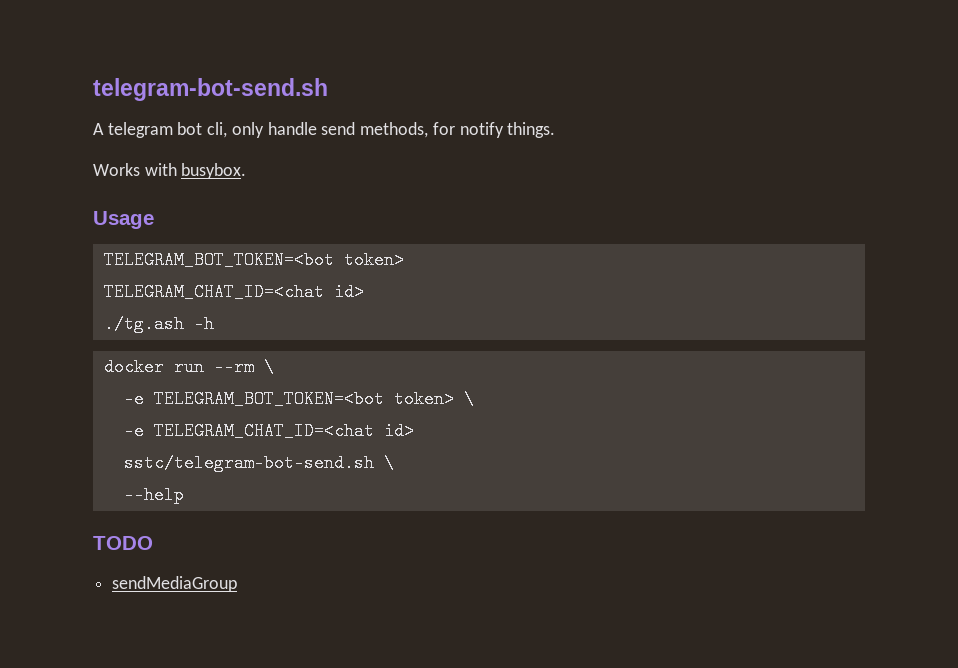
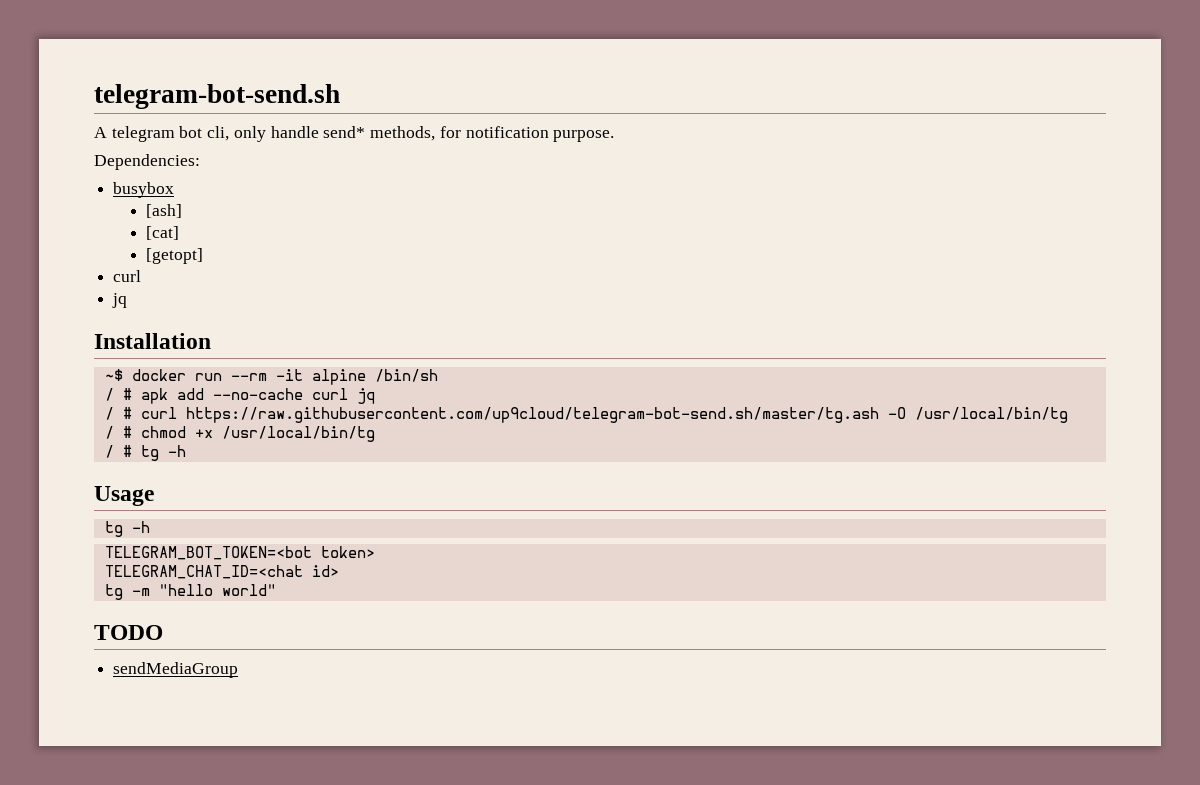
[321,122,356,135] send -> [323,126,366,138] send*
[459,122,556,138] [93,163,247,179] notify things. // Works with busybox. -> [465,126,615,142] [94,154,200,170] [113,182,175,198] [146,204,183,218] [146,226,180,240] [146,248,204,264] [113,270,142,282] [112,293,128,308] [94,333,211,349] [104,369,438,385] [104,388,375,404] [104,407,1068,423] [104,426,375,442] [104,445,186,461] notification purpose. // Dependencies: // busybox // [ash] // [cat] // [getopt] // curl // jq // Installation // ~$ docker run --rm -it alpine /bin/sh // / # apk add --no-cache curl jq // / # curl https://raw.githubusercontent.com/up9cloud/telegram-bot-send.sh/master/tg.ash -O /usr/local/bin/tg // / # chmod +x /usr/local/bin/tg // / # tg -h
(154, 220) none -> [104,521,150,537] // tg -h
[103,315,214,333] [103,358,274,376] [123,390,474,408] [123,422,414,440] [123,454,394,472] [123,486,184,504] ./tg.ash -h // docker run --rm \ // -e TELEGRAM_BOT_TOKEN=<bot token> \ // -e TELEGRAM_CHAT_ID=<chat id> // sstc/telegram-bot-send.sh \ // --help -> [104,584,276,600] tg -m "hello world"

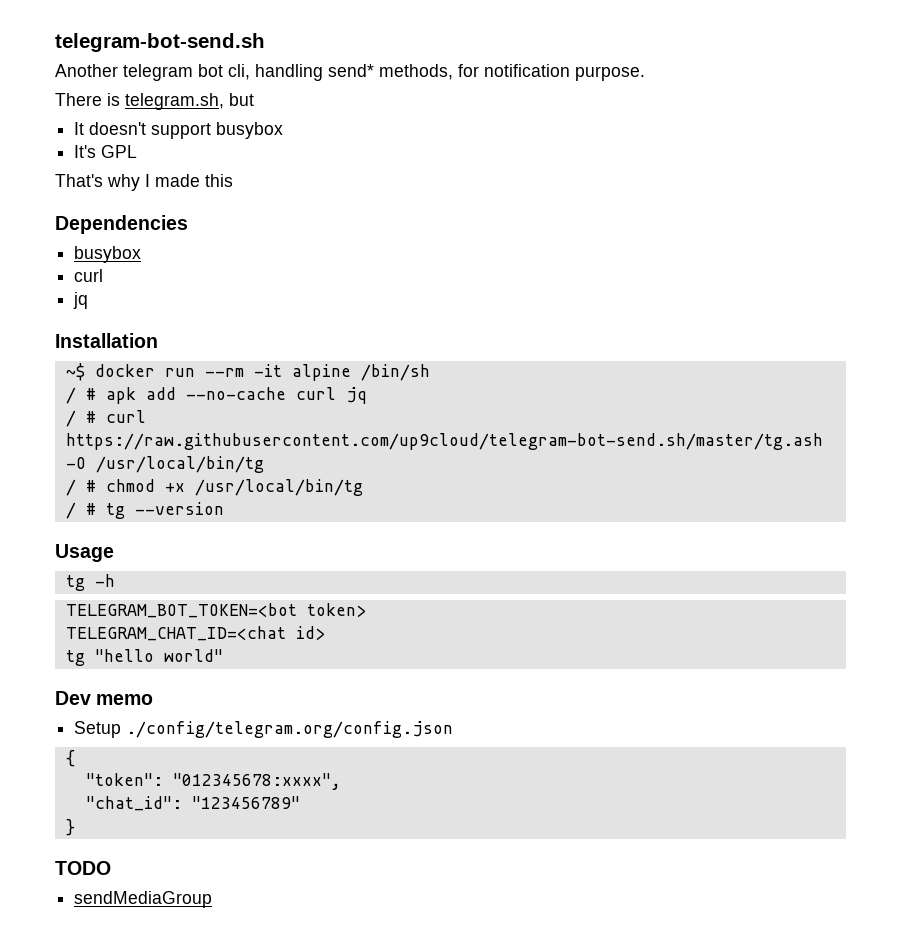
[94,127,107,138] A -> [55,64,118,77] Another
[233,126,319,142] only handle -> [255,64,323,81] handling
[94,154,200,170] [113,182,175,198] [146,204,183,218] [146,226,180,240] [146,248,204,264] Dependencies: // busybox // [ash] // [cat] // [getopt] -> [55,93,254,110] [74,122,284,139] [74,145,138,158] [55,174,233,191] [55,215,188,234] [74,246,142,263] There is telegram.sh, but // It doesn't support busybox // It's GPL // That's why I made this // Dependencies // busybox
[167,445,186,457] -h -> [134,502,224,515] --version
[131,588,150,596] -m -> (85, 658) none
(276, 590) none -> [55,691,154,705] [74,721,454,738] [65,750,75,767] [85,773,341,790] [85,796,300,811] [65,819,75,836] // Dev memo // Setup ./config/telegram.org/config.json // { // "token": "012345678:xxxx", // "chat_id": "123456789" // }

